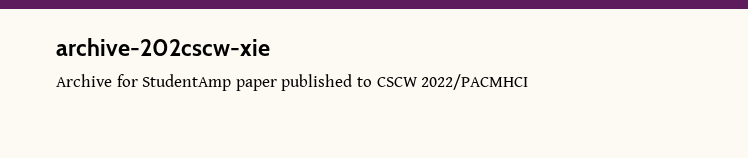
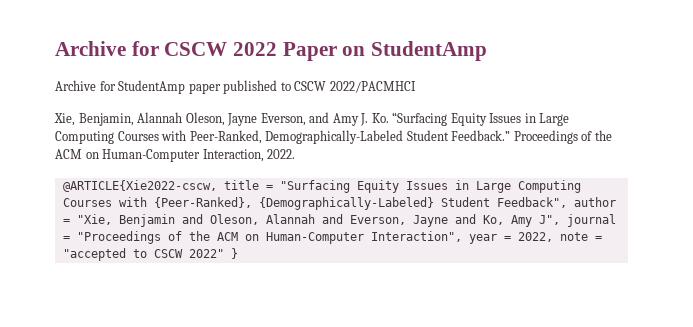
[56,38,270,56] archive-202cscw-xie -> [55,41,488,61] Archive for CSCW 2022 Paper on StudentAmp
(529, 82) none -> [54,112,570,126] [55,130,612,144] [55,149,296,162] [62,180,581,193] [62,197,616,210] [62,214,616,227] [62,231,602,244] [62,248,238,261] // Xie, Benjamin, Alannah Oleson, Jayne Everson, and Amy J. Ko. “Surfacing Equity Issues in Large Computing Courses with Peer-Ranked, Demographically-Labeled Student Feedback.” Proceedings of the ACM on Human-Computer Interaction, 2022. // @ARTICLE{Xie2022-cscw, title = "Surfacing Equity Issues in Large Computing Courses with {Peer-Ranked}, {Demographically-Labeled} Student Feedback", author = "Xie, Benjamin and Oleson, Alannah and Everson, Jayne and Ko, Amy J", journal = "Proceedings of the ACM on Human-Computer Interaction", year = 2022, note = "accepted to CSCW 2022" }

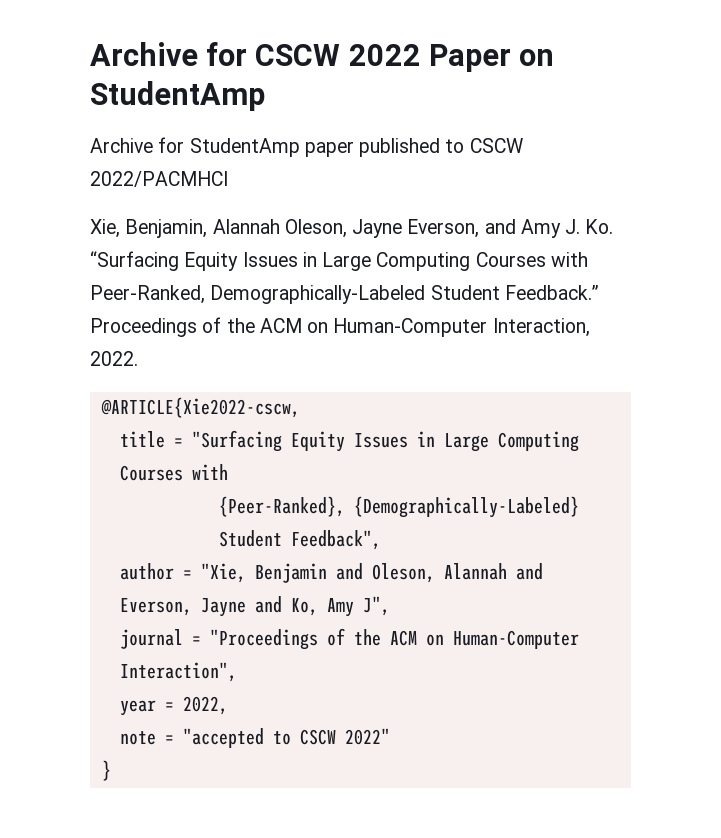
(217, 186) none -> (300, 407) //
(147, 202) none -> (228, 472) //
(567, 202) none -> (381, 540) //
(560, 220) none -> (390, 606) //
(462, 236) none -> (237, 672) //
(553, 237) none -> (228, 705) //
(224, 253) none -> (390, 736) //

